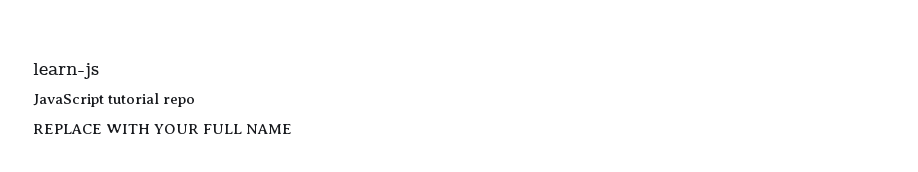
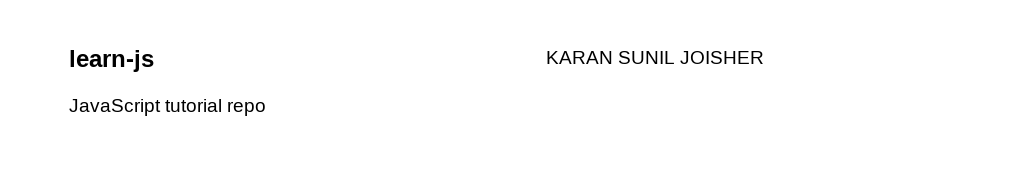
[33,124,293,134] REPLACE WITH YOUR FULL NAME -> [546,51,765,64] KARAN SUNIL JOISHER

